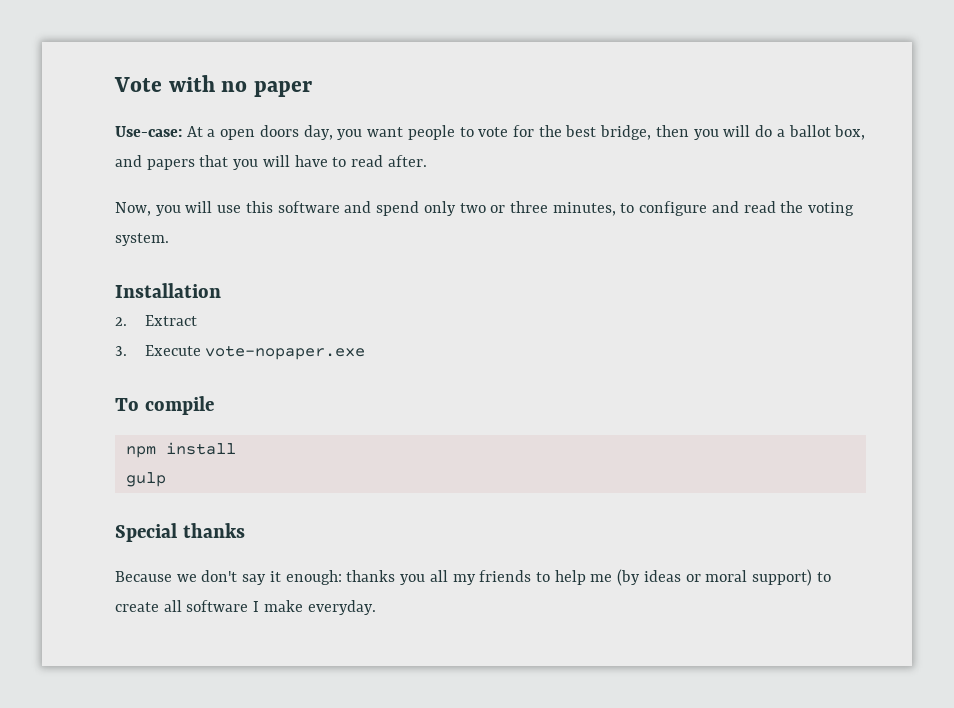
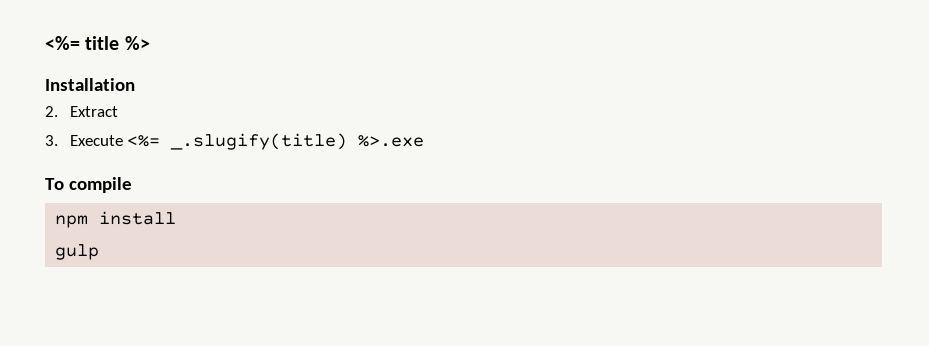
[114,75,312,97] [115,125,866,140] [115,155,427,170] [115,201,855,216] [115,233,169,246] Vote with no paper // Use-case: At a open doors day, you want people to vote for the best bridge, then you will do a ballot box, and papers that you will have to read after. // Now, you will use this software and spend only two or three minutes, to configure and read the voting system. -> [45,36,150,50] <%= title %>
[205,345,366,360] vote-nopaper.exe -> [127,133,425,150] <%= _.slugify(title) %>.exe
[115,523,245,542] [115,569,831,586] [115,600,376,615] // Special thanks // Because we don't say it enough: thanks you all my friends to help me (by ideas or moral support) to create all software I make everyday. -> (100, 252) none

